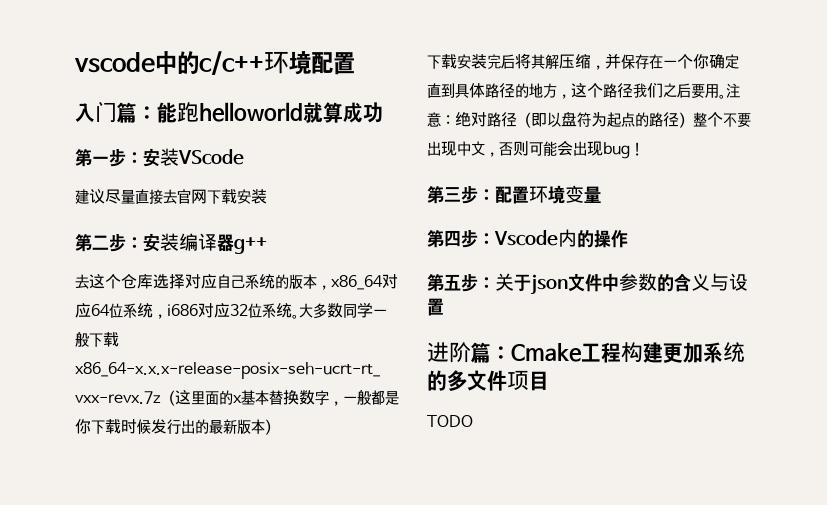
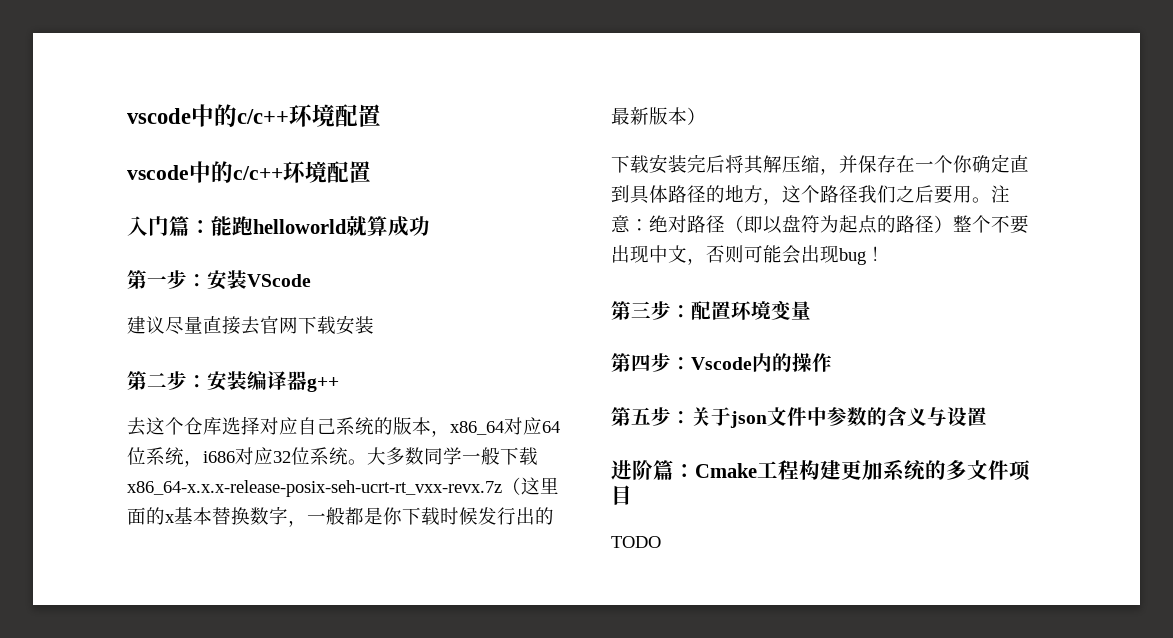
[74,51,355,75] vscode中的c/c++环境配置 -> [127,104,381,127] [127,161,371,183] vscode中的c/c++环境配置 // vscode中的c/c++环境配置

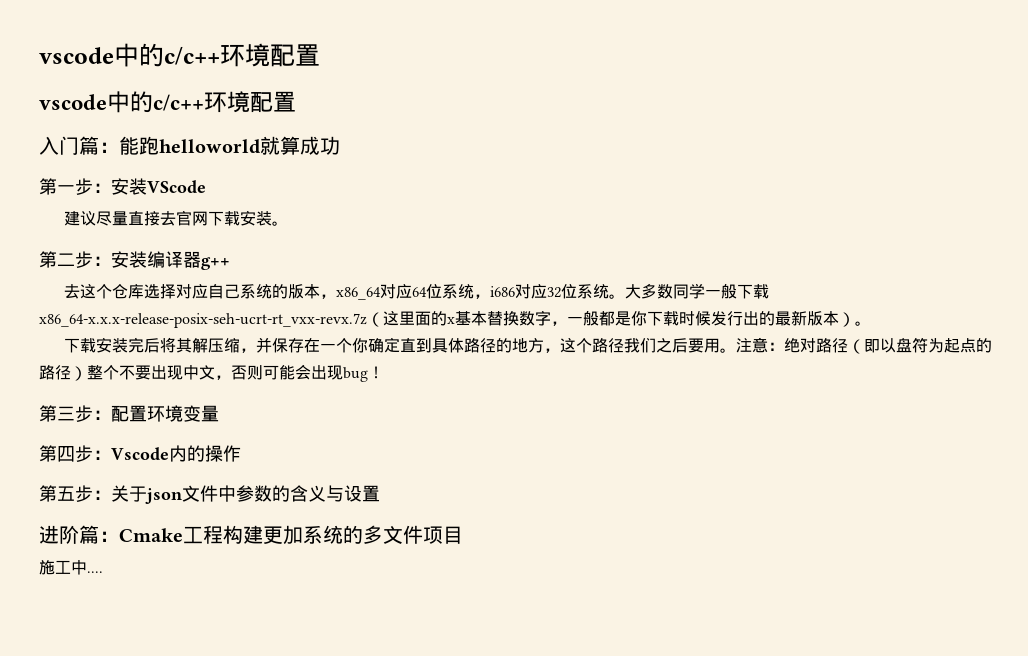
(374, 325) none -> [271,221,288,226] 。
(706, 116) none -> [855,321,871,326] 。
[611,536,661,548] TODO -> [39,560,103,575] 施工中....

